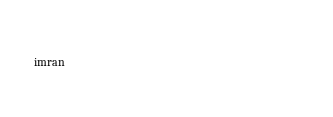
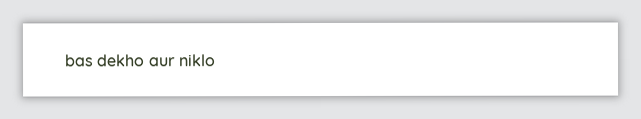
[34,58,65,66] imran -> [64,54,216,67] bas dekho aur niklo

